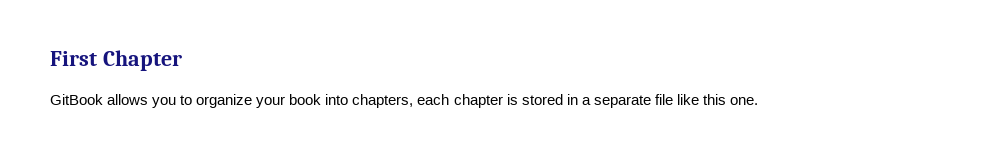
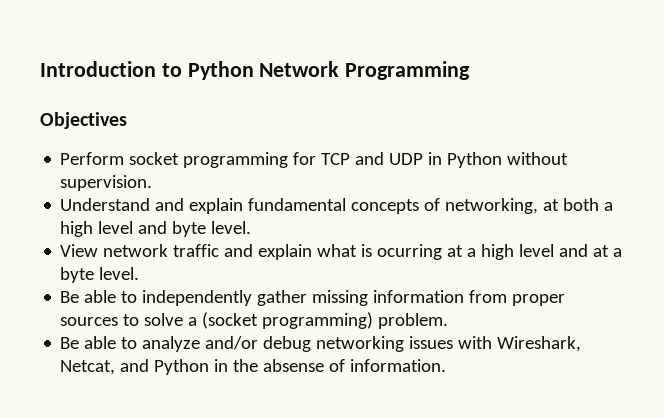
[50,50,182,71] [50,94,758,108] First Chapter // GitBook allows you to organize your book into chapters, each chapter is stored in a separate file like this one. -> [40,61,471,80] [40,112,127,129] [60,152,569,168] [60,175,153,191] [60,198,614,214] [60,221,252,237] [60,244,623,260] [60,267,140,283] [60,290,566,306] [60,312,449,329] [60,336,582,352] [60,359,447,375] Introduction to Python Network Programming // Objectives // Perform socket programming for TCP and UDP in Python without supervision. // Understand and explain fundamental concepts of networking, at both a high level and byte level. // View network traffic and explain what is ocurring at a high level and at a byte level. // Be able to independently gather missing information from proper sources to solve a (socket programming) problem. // Be able to analyze and/or debug networking issues with Wireshark, Netcat, and Python in the absense of information.

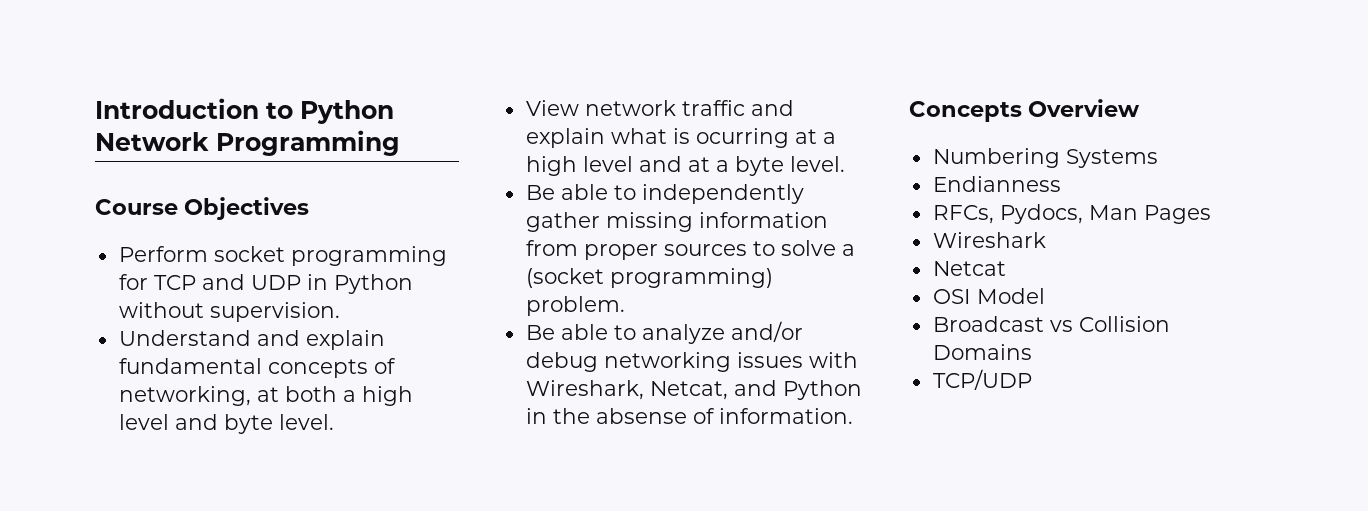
(471, 70) none -> [95,199,178,215] Course
(447, 365) none -> [909,99,1141,122] [932,148,1158,168] [932,176,1061,192] [932,204,1211,224] [932,232,1046,248] [932,261,1006,276] [932,288,1045,304] [932,316,1170,332] [932,344,1032,360] [932,369,1032,390] // Concepts Overview // Numbering Systems // Endianness // RFCs, Pydocs, Man Pages // Wireshark // Netcat // OSI Model // Broadcast vs Collision Domains // TCP/UDP

